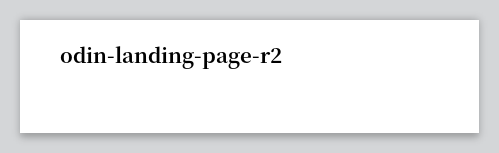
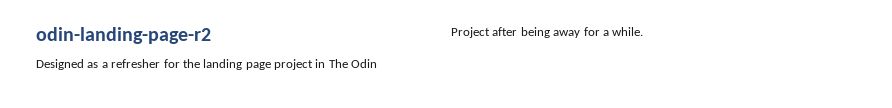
(282, 57) none -> [36,59,378,70] [451,27,644,38] // Designed as a refresher for the landing page project in The Odin Project after being away for a while.

